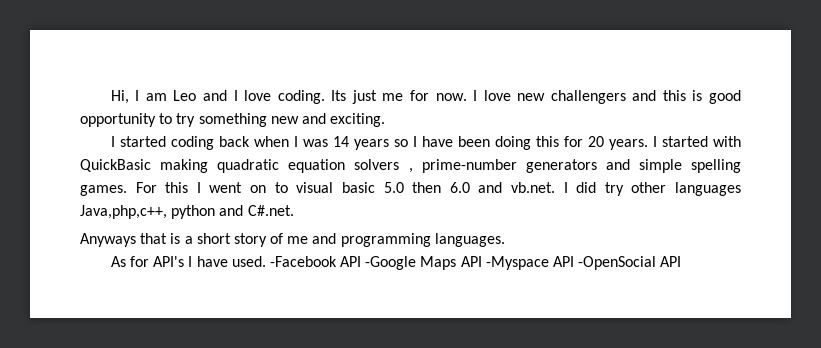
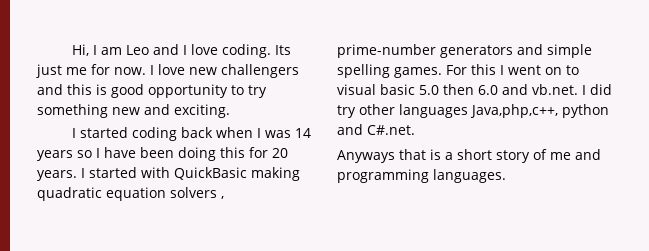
[110,256,682,270] // As for API's I have used. -Facebook API -Google Maps API -Myspace API -OpenSocial API -> (506, 176) none

